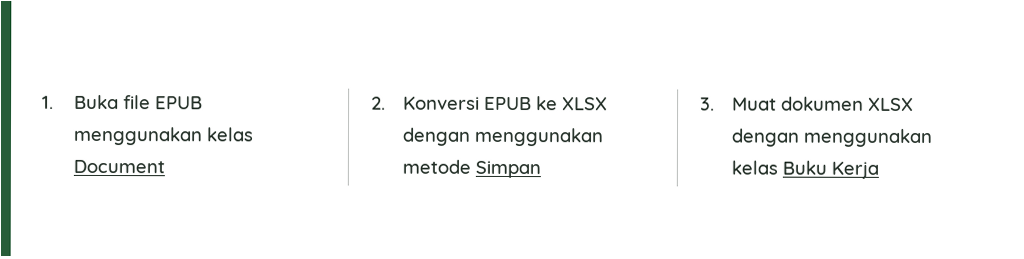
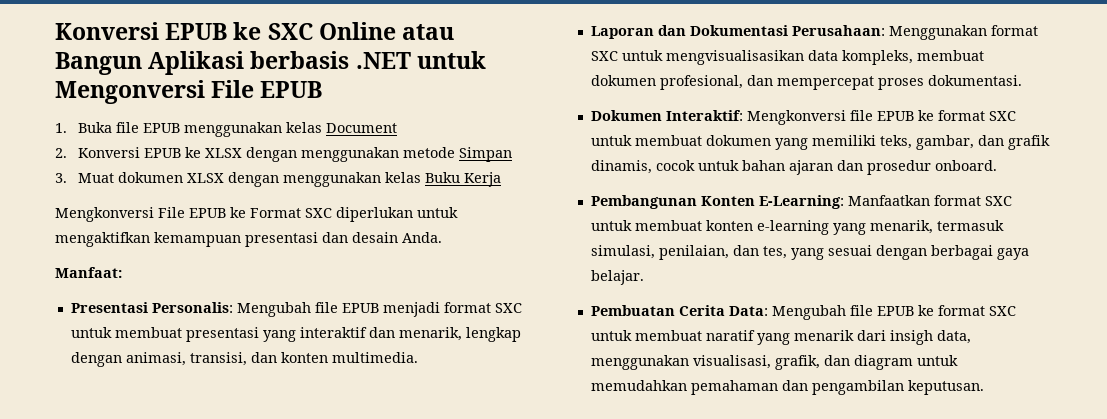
(42, 102) none -> [55,22,455,40] [55,51,486,75] [55,80,323,104] Konversi EPUB ke SXC Online atau Bangun Aplikasi berbasis .NET untuk Mengonversi File EPUB //
(879, 170) none -> [55,207,458,222] [55,232,442,247] [55,267,122,278] [70,302,522,317] [70,327,521,342] [70,352,418,367] [590,25,1038,40] [590,50,984,65] [590,75,1022,90] [590,110,1016,125] [590,135,1050,150] [590,160,997,175] [590,195,1012,209] [590,220,1004,235] [590,245,1029,260] [590,270,644,285] [590,305,1016,320] [590,330,971,345] [590,355,958,370] [590,380,984,395] // Mengkonversi File EPUB ke Format SXC diperlukan untuk mengaktifkan kemampuan presentasi dan desain Anda. // Manfaat: // Presentasi Personalis: Mengubah file EPUB menjadi format SXC untuk membuat presentasi yang interaktif dan menarik, lengkap dengan animasi, transisi, dan konten multimedia. // Laporan dan Dokumentasi Perusahaan: Menggunakan format SXC untuk mengvisualisasikan data kompleks, membuat dokumen profesional, dan mempercepat proses dokumentasi. // Dokumen Interaktif: Mengkonversi file EPUB ke format SXC untuk membuat dokumen yang memiliki teks, gambar, dan grafik dinamis, cocok untuk bahan ajaran dan prosedur onboard. // Pembangunan Konten E-Learning: Manfaatkan format SXC untuk membuat konten e-learning yang menarik, termasuk simulasi, penilaian, dan tes, yang sesuai dengan berbagai gaya belajar. // Pembuatan Cerita Data: Mengubah file EPUB ke format SXC untuk membuat naratif yang menarik dari insigh data, menggunakan visualisasi, grafik, dan diagram untuk memudahkan pemahaman dan pengambilan keputusan.

